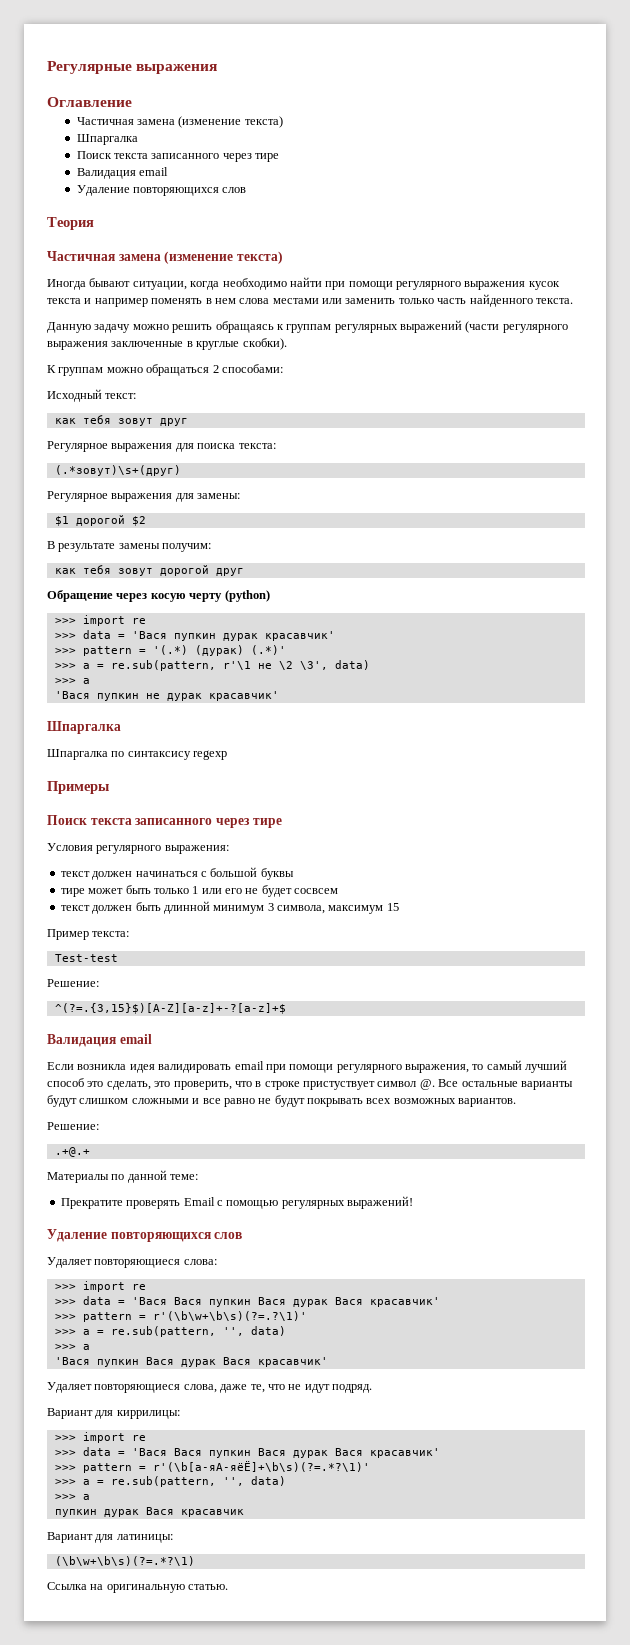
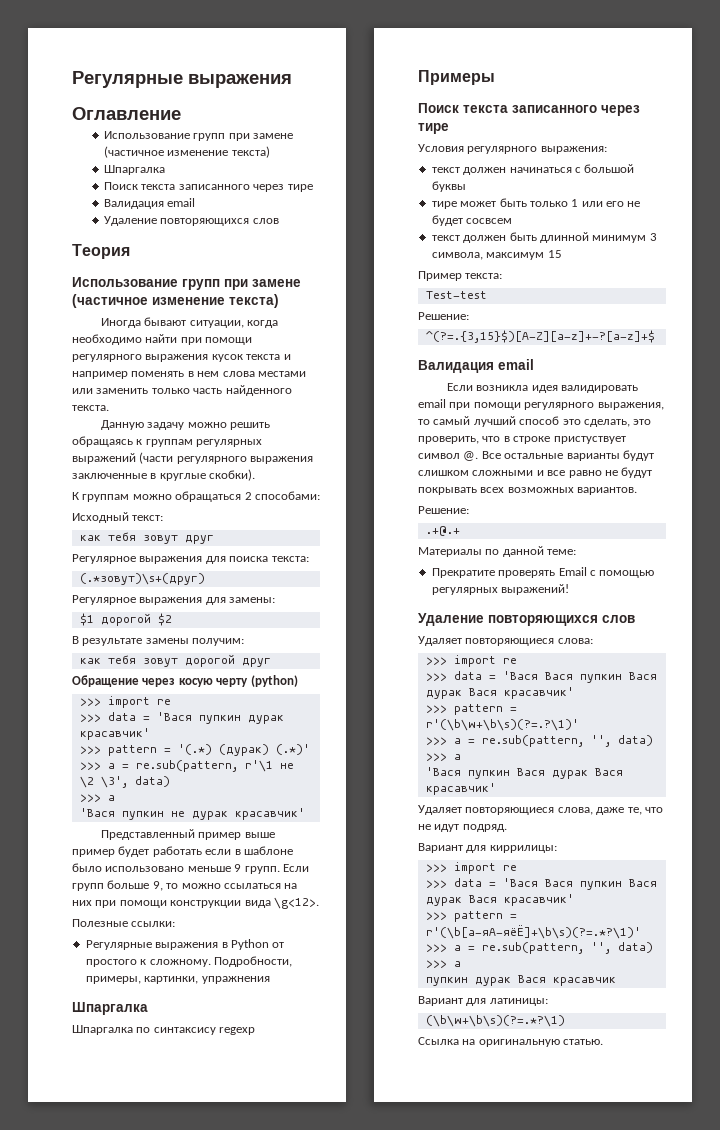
[76,116,242,128] Частичная замена (изменение -> [104,131,294,141] [104,146,229,158] Использование групп при замене (частичное изменение
[47,251,234,264] Частичная замена (изменение -> [72,277,301,290] [72,294,225,308] Использование групп при замене (частичное изменение
(279, 696) none -> [100,829,275,840] [72,846,293,857] [72,863,309,874] [72,880,298,891] [72,897,319,909] [72,919,176,927] [85,939,285,950] [85,956,292,967] [85,976,270,984] // Представленный пример выше пример будет работать если в шаблоне было использовано меньше 9 групп. Если групп больше 9, то можно ссылаться на них при помощи конструкции вида \g<12>. // Полезные ссылки: // Регулярные выражения в Python от простого к сложному. Подробности, примеры, картинки, упражнения

